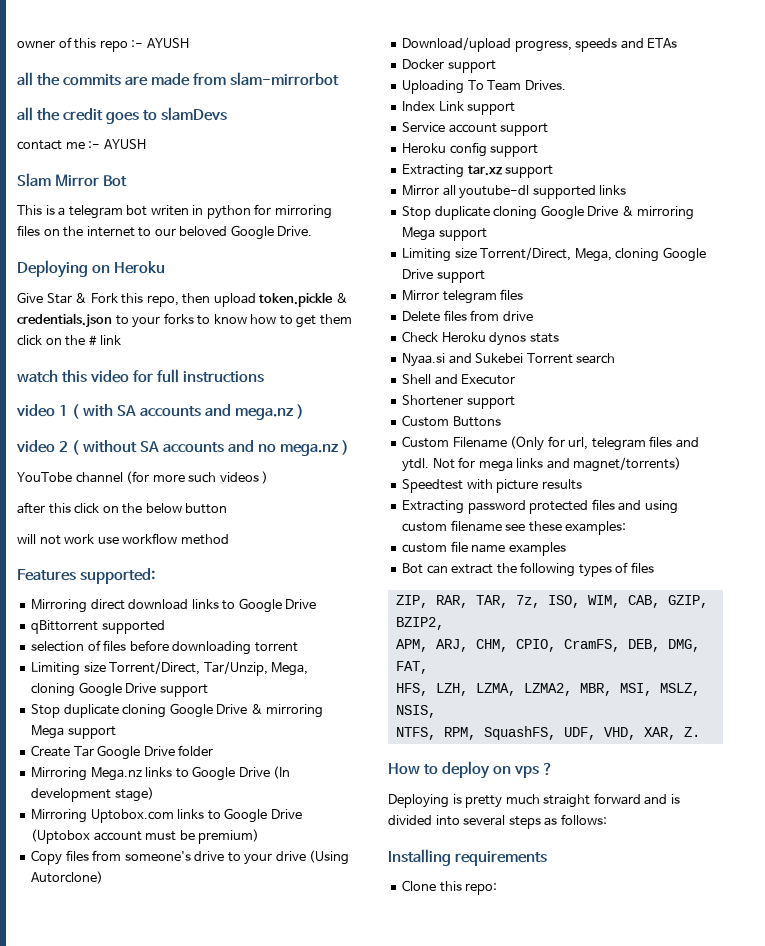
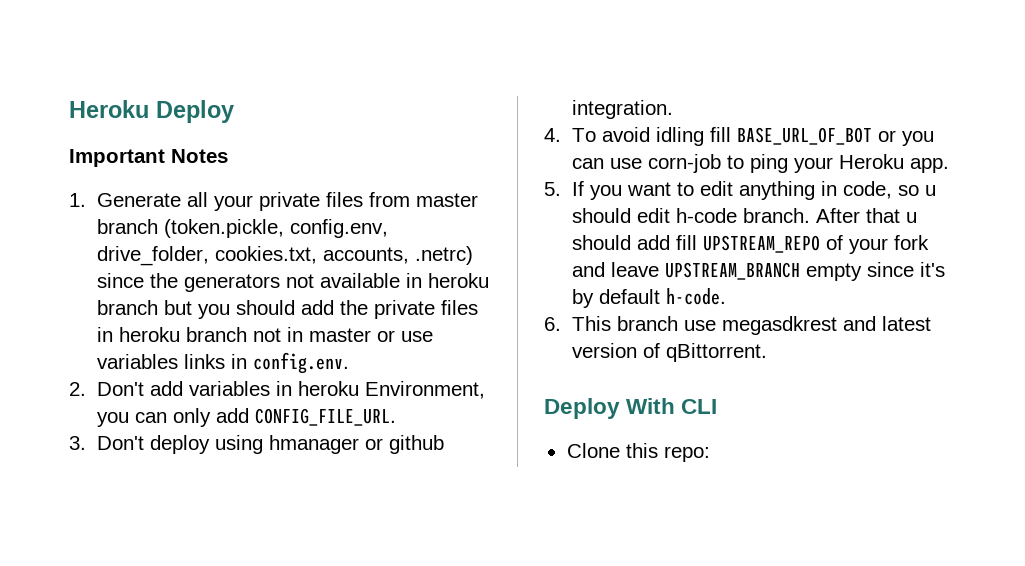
[17,37,189,52] [17,72,340,86] [17,107,227,124] [17,139,146,150] [17,173,128,187] [17,204,332,219] [17,225,313,240] [17,260,165,278] [17,292,348,307] [17,313,352,328] [17,335,122,346] [17,369,264,383] [16,404,305,420] [16,440,350,456] [17,471,269,484] [17,502,228,514] [17,533,229,545] [17,568,155,584] [31,598,317,613] [31,620,165,634] [31,640,298,655] [31,661,309,676] [31,682,208,697] [31,703,324,718] [31,725,116,739] [31,745,214,760] [31,766,291,781] [31,787,154,802] [31,808,302,823] [31,829,260,844] [31,850,350,865] [31,871,104,884] [402,37,678,52] [402,59,496,73] [402,80,566,94] [402,101,516,115] [402,122,549,136] [402,142,539,157] [402,164,554,178] [402,185,627,199] [402,205,695,220] [402,227,487,241] [402,247,706,262] [402,269,485,283] [402,289,524,304] [402,310,533,322] [402,331,559,346] [402,353,616,367] [402,374,516,385] [402,395,515,409] [402,415,501,427] [402,436,699,451] [402,457,682,472] [402,479,582,493] [402,499,678,514] [402,520,627,535] [402,541,566,556] [402,562,654,577] [395,595,708,608] [395,617,444,630] [395,639,700,652] [395,661,428,674] [395,683,700,696] [395,705,436,718] [395,726,700,740] [388,761,553,779] [388,793,680,808] [388,814,607,829] [388,849,547,866] owner of this repo :- AYUSH // all the commits are made from slam-mirrorbot // all the credit goes to slamDevs // contact me :- AYUSH // Slam Mirror Bot // This is a telegram bot writen in python for mirroring files on the internet to our beloved Google Drive. // Deploying on Heroku // Give Star & Fork this repo, then upload token.pickle & credentials.json to your forks to know how to get them click on the # link // watch this video for full instructions // video 1 ( with SA accounts and mega.nz ) // video 2 ( without SA accounts and no mega.nz ) // YouTobe channel (for more such videos ) // after this click on the below button // will not work use workflow method // Features supported: // Mirroring direct download links to Google Drive // qBittorrent supported // selection of files before downloading torrent // Limiting size Torrent/Direct, Tar/Unzip, Mega, cloning Google Drive support // Stop duplicate cloning Google Drive & mirroring Mega support // Create Tar Google Drive folder // Mirroring Mega.nz links to Google Drive (In development stage) // Mirroring Uptobox.com links to Google Drive (Uptobox account must be premium) // Copy files from someone's drive to your drive (Using Autorclone) // Download/upload progress, speeds and ETAs // Docker support // Uploading To Team Drives. // Index Link support // Service account support // Heroku config support // Extracting tar.xz support // Mirror all youtube-dl supported links // Stop duplicate cloning Google Drive & mirroring Mega support // Limiting size Torrent/Direct, Mega, cloning Google Drive support // Mirror telegram files // Delete files from drive // Check Heroku dynos stats // Nyaa.si and Sukebei Torrent search // Shell and Executor // Shortener support // Custom Buttons // Custom Filename (Only for url, telegram files and ytdl. Not for mega links and magnet/torrents) // Speedtest with picture results // Extracting password protected files and using custom filename see these examples: // custom file name examples // Bot can extract the following types of files // ZIP, RAR, TAR, 7z, ISO, WIM, CAB, GZIP, BZIP2, // APM, ARJ, CHM, CPIO, CramFS, DEB, DMG, FAT, // HFS, LZH, LZMA, LZMA2, MBR, MSI, MSLZ, NSIS, // NTFS, RPM, SquashFS, UDF, VHD, XAR, Z. // How to deploy on vps ? // Deploying is pretty much straight forward and is divided into several steps as follows: // Installing requirements -> [69,100,234,123] [69,149,228,167] [69,192,479,211] [97,219,389,238] [97,246,474,266] [97,273,490,292] [97,300,479,319] [97,327,434,342] [97,352,350,374] [69,381,486,399] [97,408,397,427] [69,435,445,454] [572,100,674,119] [544,127,935,146] [572,154,950,173] [544,181,937,200] [572,208,918,223] [572,235,930,254] [572,262,946,281] [572,288,727,308] [544,316,932,335] [572,343,768,362] [544,398,718,419] Heroku Deploy // Important Notes // 1. Generate all your private files from master branch (token.pickle, config.env, drive_folder, cookies.txt, accounts, .netrc) since the generators not available in heroku branch but you should add the private files in heroku branch not in master or use variables links in config.env. // 2. Don't add variables in heroku Environment, you can only add CONFIG_FILE_URL. // 3. Don't deploy using hmanager or github integration. // 4. To avoid idling fill BASE_URL_OF_BOT or you can use corn-job to ping your Heroku app. // 5. If you want to edit anything in code, so u should edit h-code branch. After that u should add fill UPSTREAM_REPO of your fork and leave UPSTREAM_BRANCH empty since it's by default h-code. // 6. This branch use megasdkrest and latest version of qBittorrent. // Deploy With CLI

